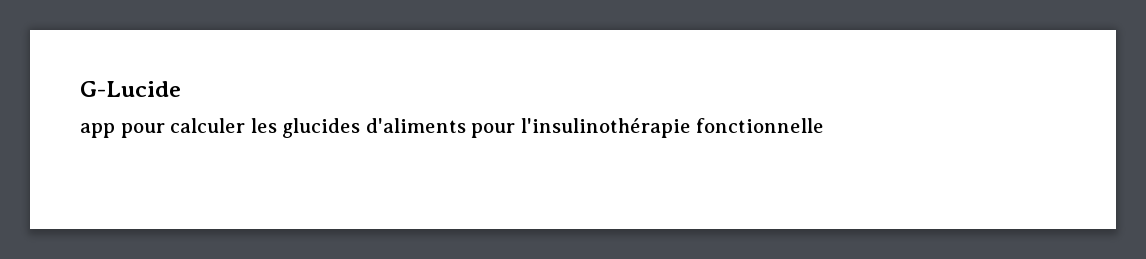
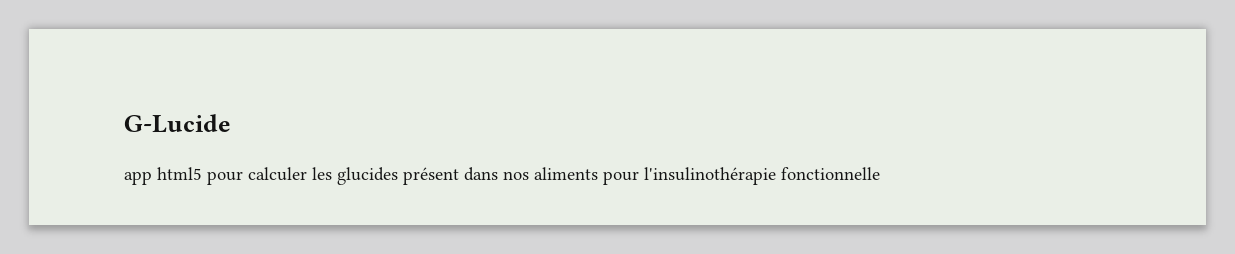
(115, 130) none -> [157,167,202,180] html5
[365,118,466,133] d'aliments -> [403,167,598,185] présent dans nos aliments

